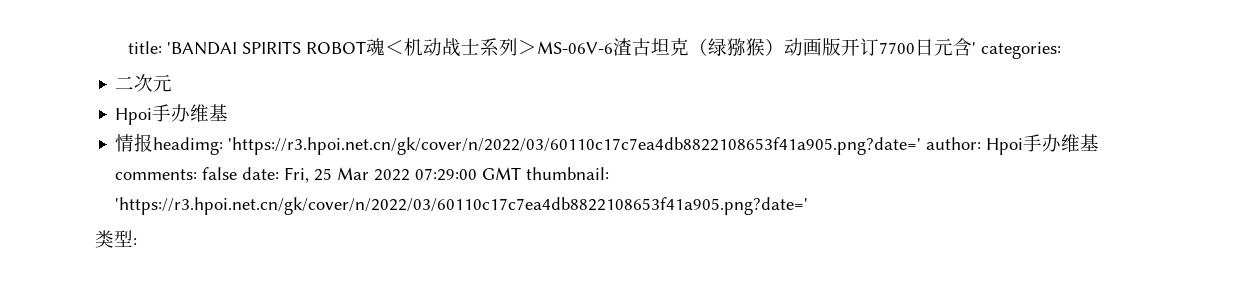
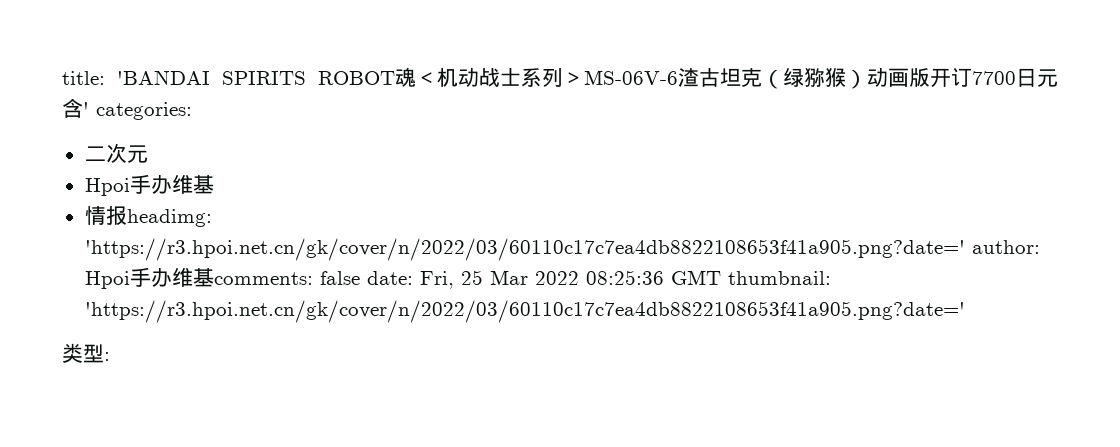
[415,168,478,181] 07:29:00 -> [585,270,664,285] 08:25:36

